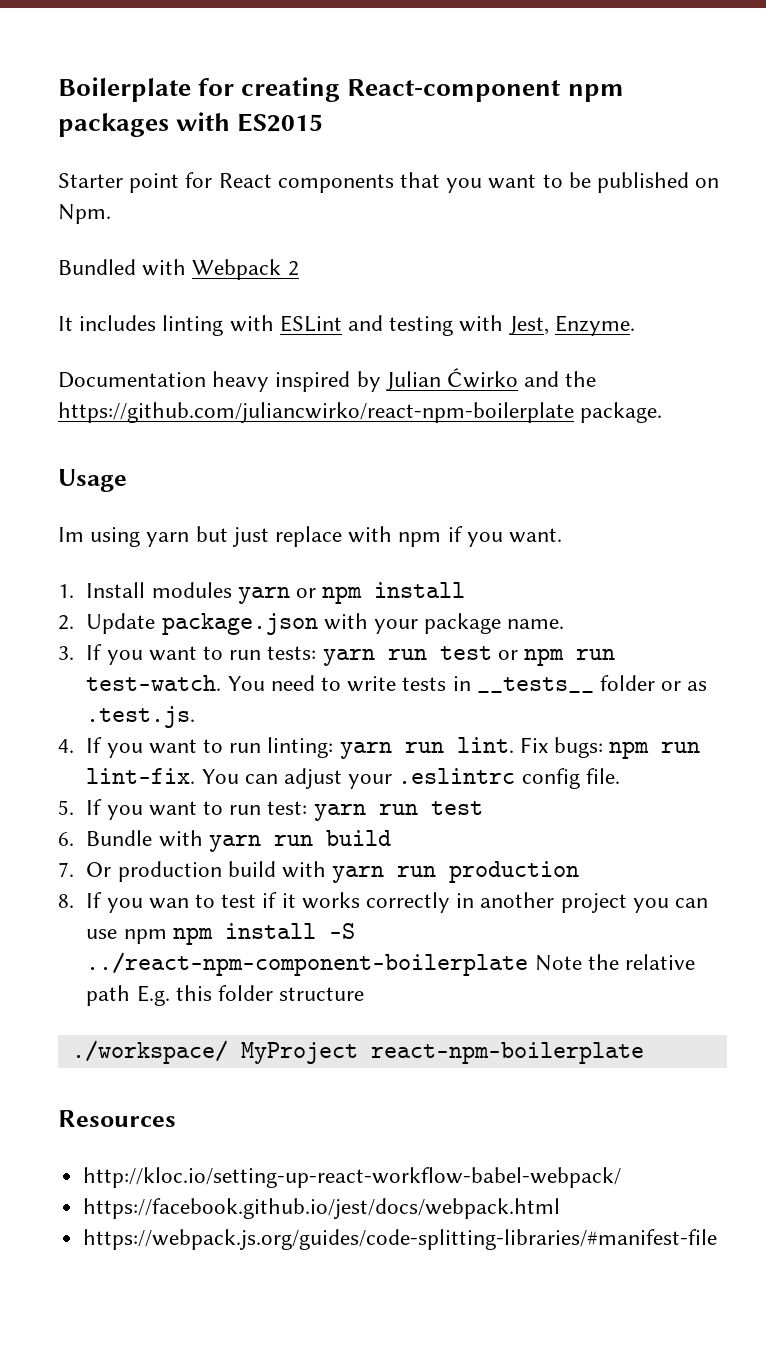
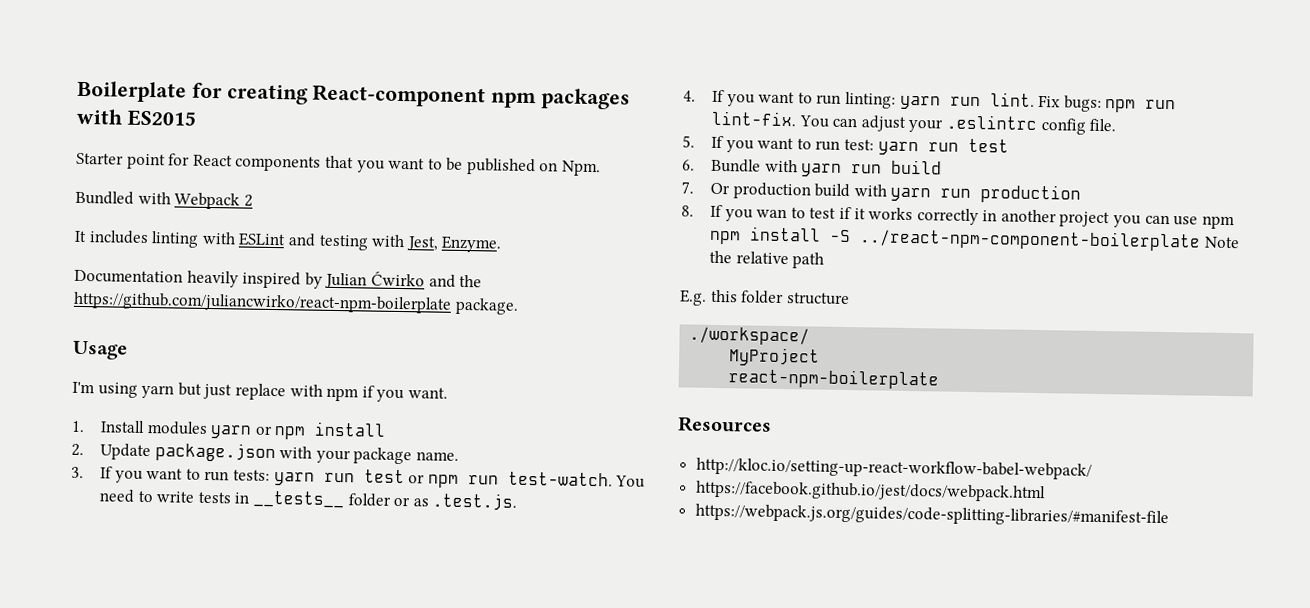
[212,371,270,392] heavy -> [186,270,239,288] heavily
[58,527,84,542] Im -> [72,381,95,394] I'm
(131, 995) none -> (825, 260) //
(228, 1052) none -> (811, 336) //
(358, 1053) none -> (821, 357) //

